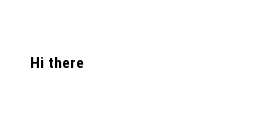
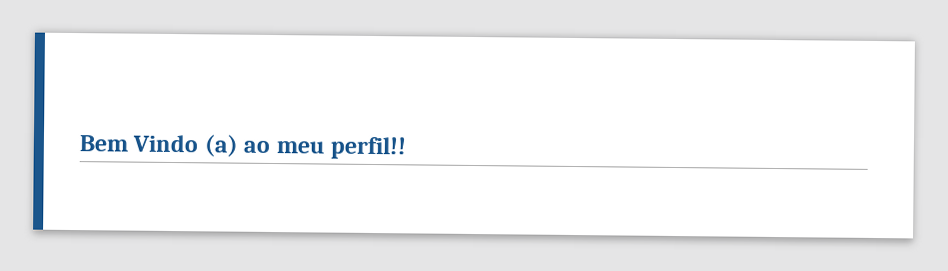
[30,57,85,68] Hi there -> [79,134,407,160] Bem Vindo (a) ao meu perfil!!

